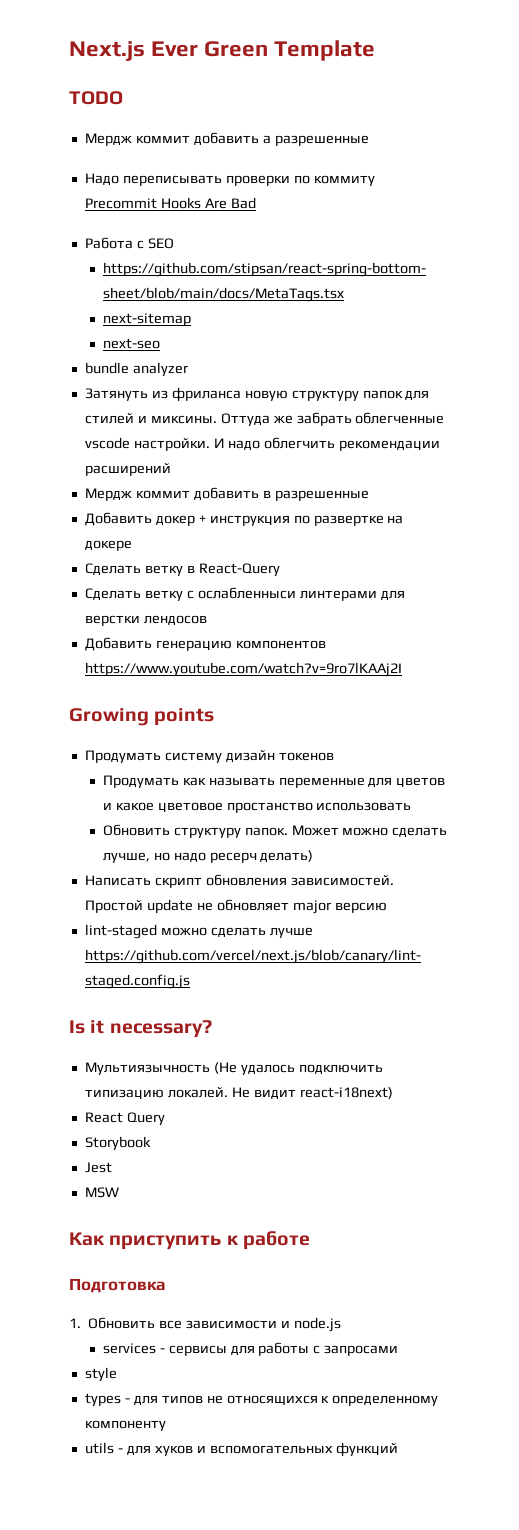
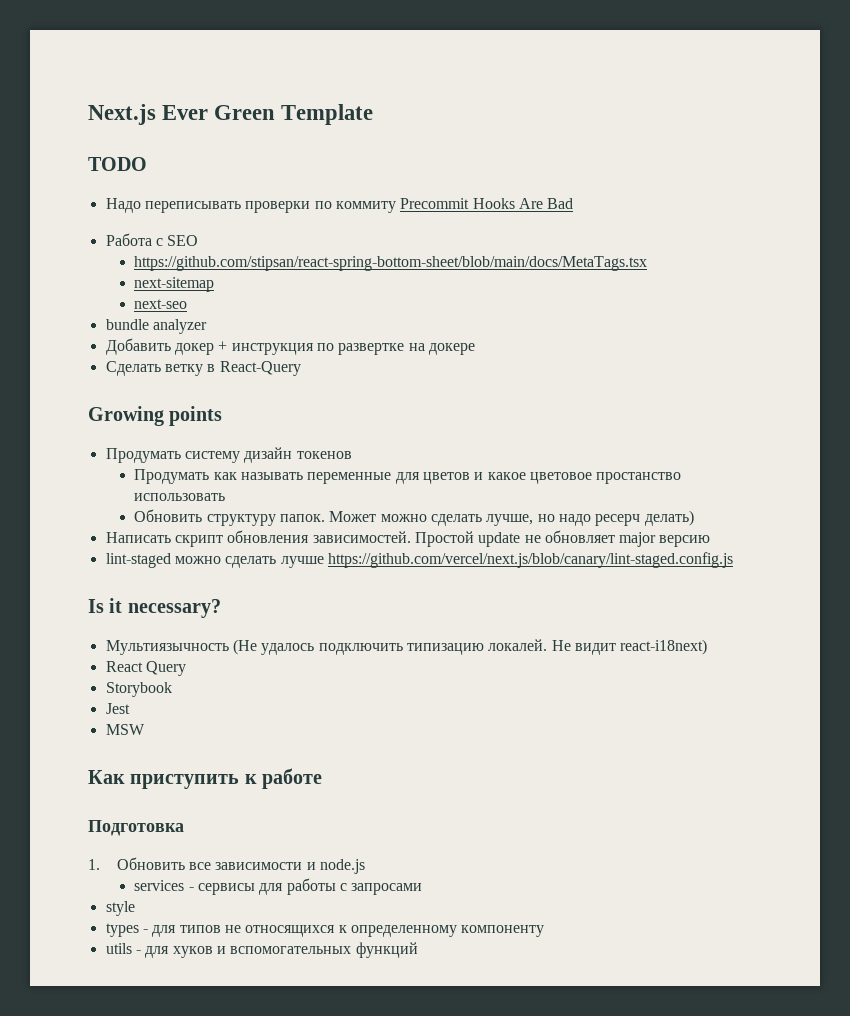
[84,132,369,146] // Мердж коммит добавить а разрешенные -> (147, 164) none
[84,387,430,401] [84,412,445,426] [84,437,440,451] [84,463,171,476] [84,487,369,501] // Затянуть из фриланса новую структуру папок для стилей и миксины. Оттуда же забрать облегченные vscode настройки. И надо облегчить рекомендации расширений // Мердж коммит добавить в разрешенные -> (207, 326) none
[84,587,405,601] [84,615,207,626] [84,637,326,651] [84,662,402,677] // Сделать ветку с ослабленныси линтерами для верстки лендосов // Добавить генерацию компонентов https://www.youtube.com/watch?v=9ro7lKAAj2I -> (301, 368) none

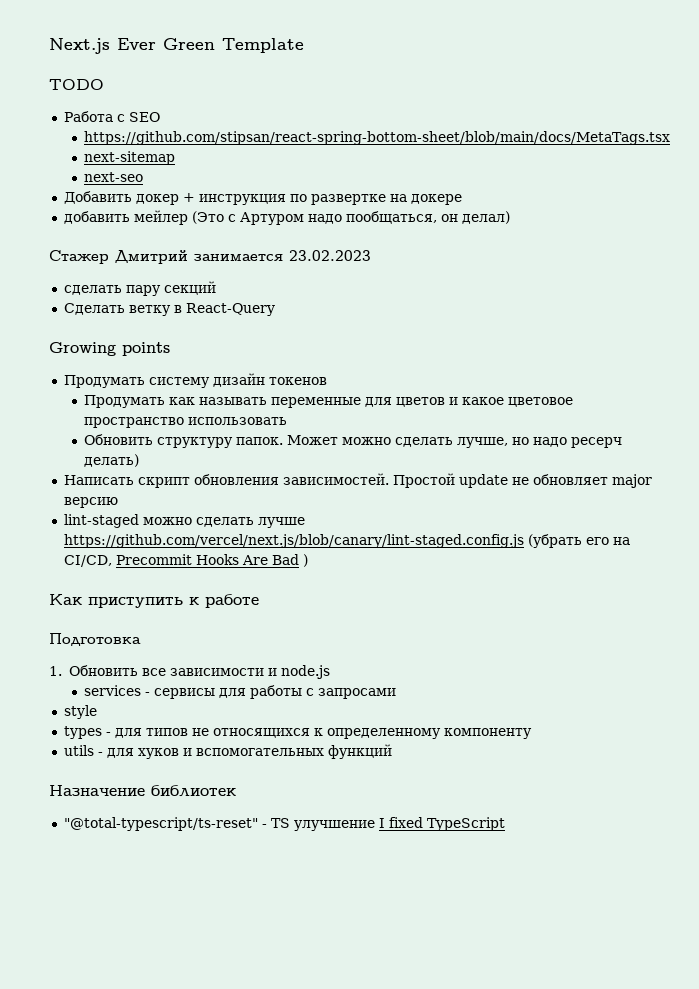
[105,198,574,213] // Надо переписывать проверки по коммиту Precommit Hooks Are Bad -> (104, 84) none
[105,319,207,334] // bundle analyzer -> (144, 177) none
(475, 349) none -> [63,210,510,225] [49,250,371,264] [63,281,216,296] // добавить мейлер (Это с Артуром надо пообщаться, он делал) // Стажер Дмитрий занимается 23.02.2023 // сделать пару секций
[596,472,682,484] простанство -> [84,417,185,428] пространство
[88,598,221,618] [105,639,708,655] [105,661,186,676] [105,682,172,697] [105,703,130,714] [105,724,145,735] // Is it necessary? // Мультиязычность (Не удалось подключить типизацию локалей. Не видит react-i18next) // React Query // Storybook // Jest // MSW -> [527,534,630,548] [63,554,308,567] (убрать его на CI/CD, Precommit Hooks Are Bad )
(418, 950) none -> [49,785,236,797] [63,817,505,831] // Назначение библиотек // "@total-typescript/ts-reset" - TS улучшение I fixed TypeScript

